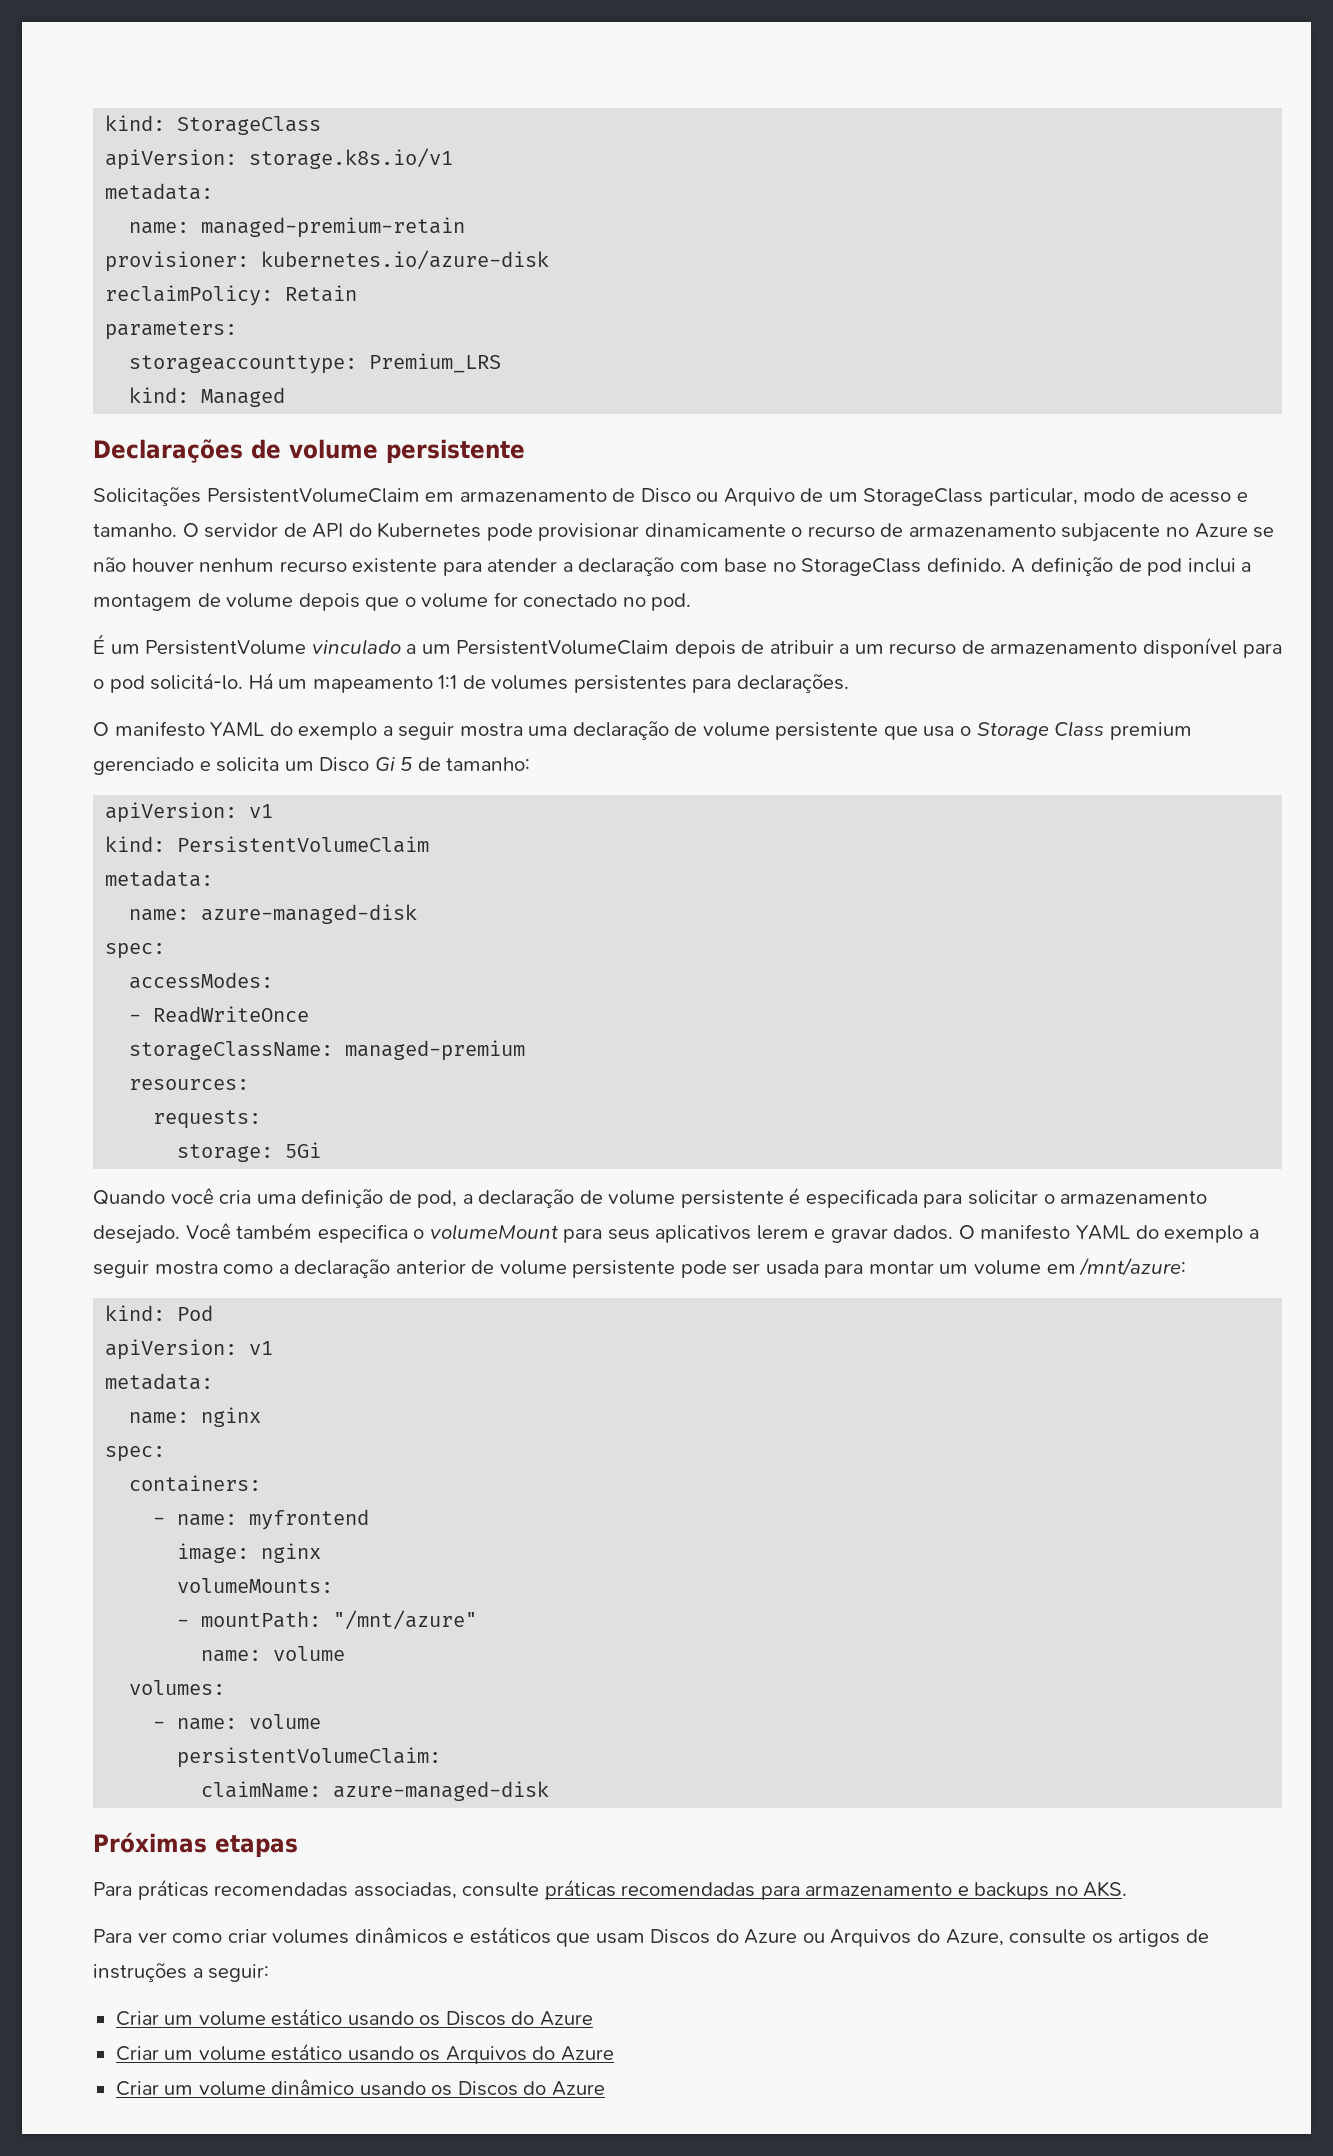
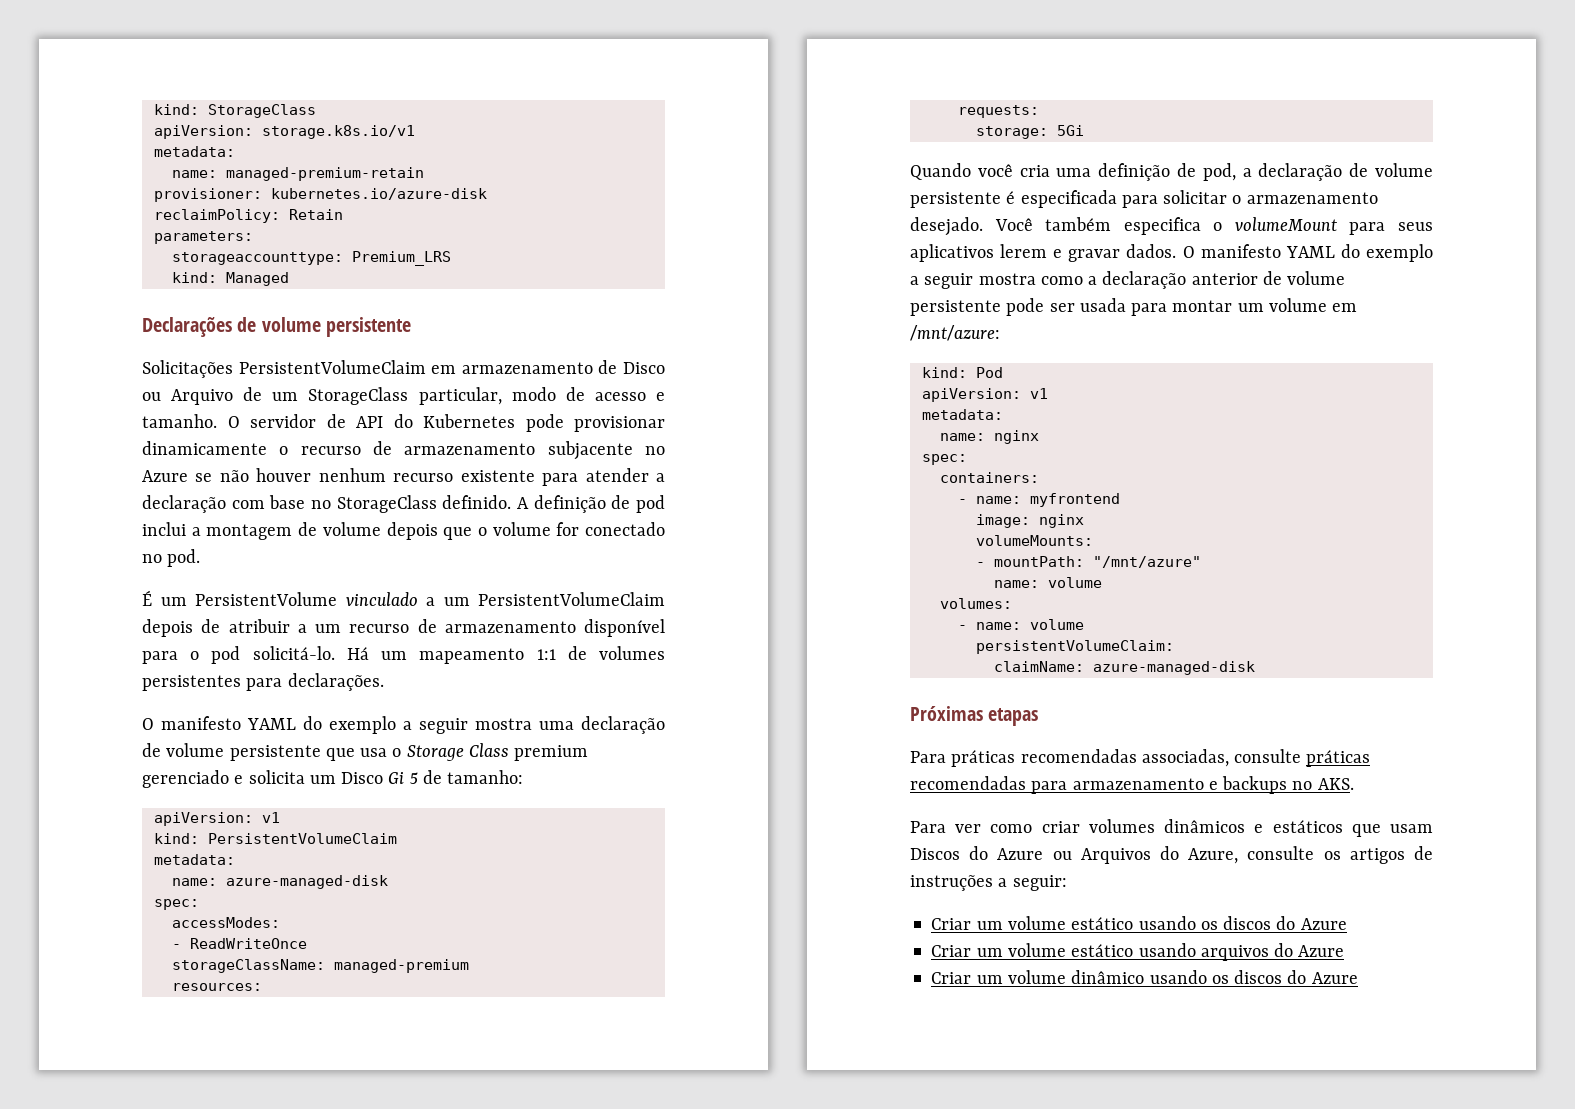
[445,2011,506,2026] Discos -> [1223,916,1272,930] discos
[419,2046,527,2064] os Arquivos -> [1200,945,1269,961] arquivos
[457,2081,518,2096] Discos -> [1234,970,1283,984] discos

